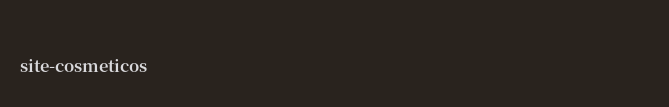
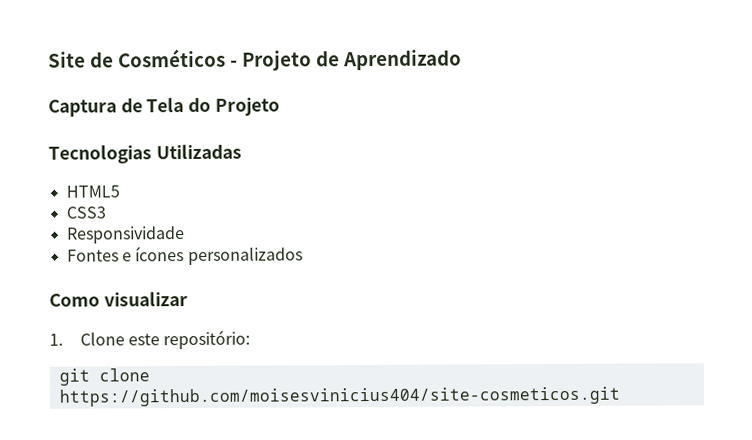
[20,59,147,72] site-cosmeticos -> [48,48,462,71] [48,97,280,117] [48,143,242,164] [65,185,120,198] [65,206,106,219] [66,226,185,244] [66,246,303,266] [49,291,188,307] [49,329,251,350] [58,368,150,386] [58,386,620,407] Site de Cosméticos - Projeto de Aprendizado // Captura de Tela do Projeto // Tecnologias Utilizadas // HTML5 // CSS3 // Responsividade // Fontes e ícones personalizados // Como visualizar // 1. Clone este repositório: // git clone https://github.com/moisesvinicius404/site-cosmeticos.git

